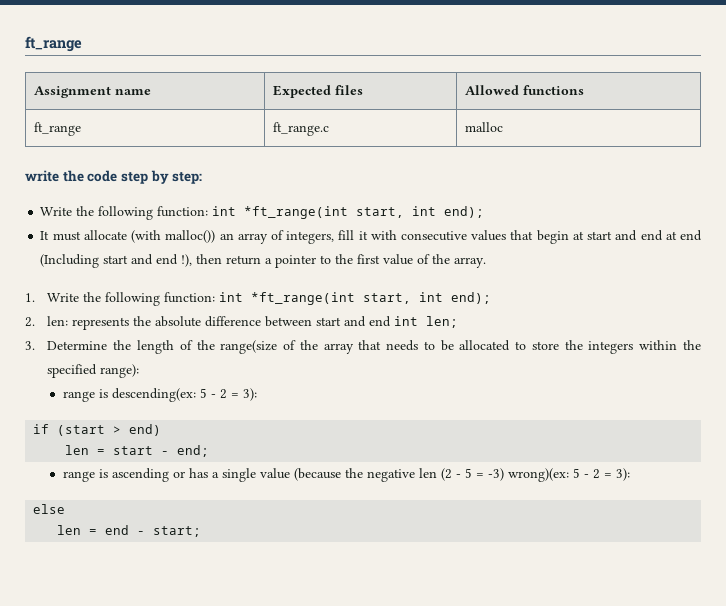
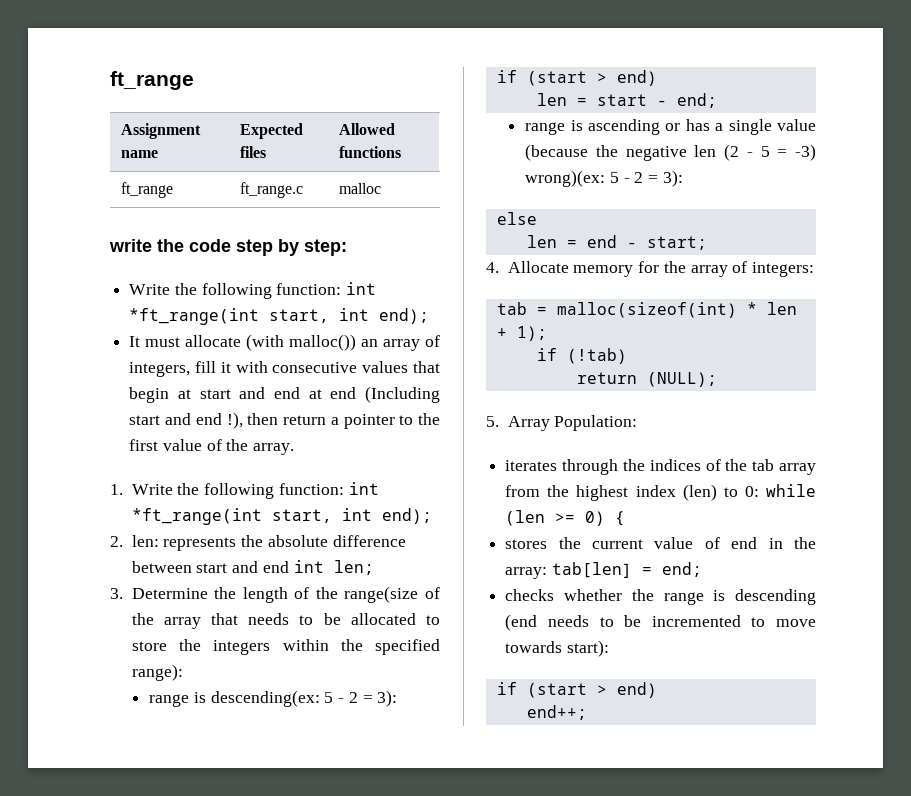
(202, 531) none -> [486,261,815,277] [496,302,797,318] [496,326,547,341] [536,348,627,364] [576,372,717,387] [486,415,638,431] [505,459,816,475] [505,484,816,501] [505,510,626,526] [505,537,816,549] [505,562,702,579] [505,589,816,605] [505,614,816,631] [505,640,609,657] [496,682,657,698] [526,705,587,720] // 4. Allocate memory for the array of integers: // tab = malloc(sizeof(int) * len + 1); // if (!tab) // return (NULL); // 5. Array Population: // iterates through the indices of the tab array from the highest index (len) to 0: while (len >= 0) { // stores the current value of end in the array: tab[len] = end; // checks whether the range is descending (end needs to be incremented to move towards start): // if (start > end) // end++;

